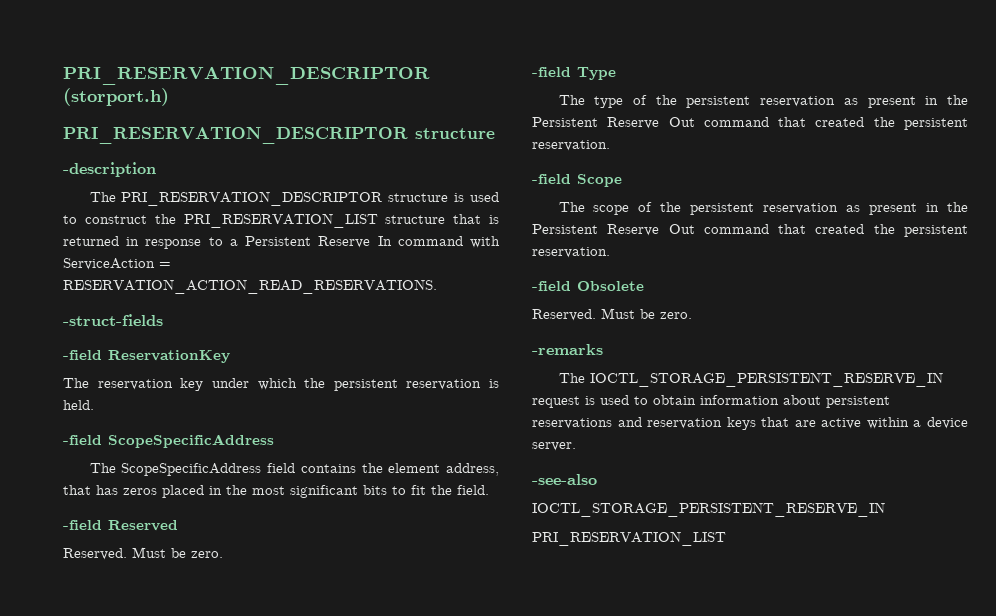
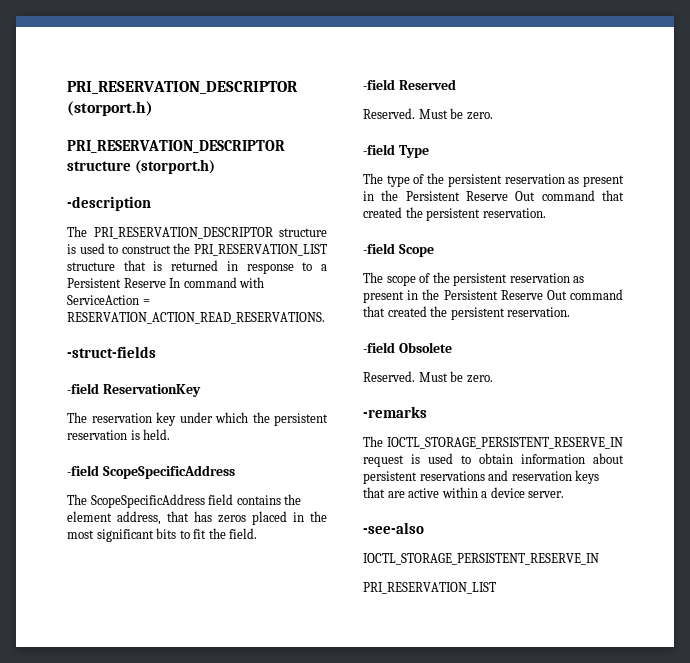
(495, 133) none -> [135,159,216,174] (storport.h)

